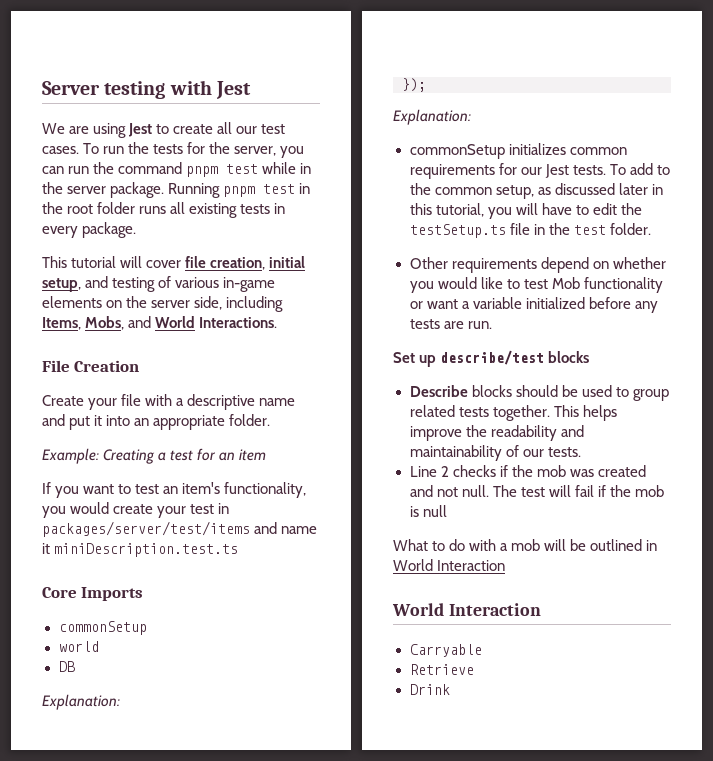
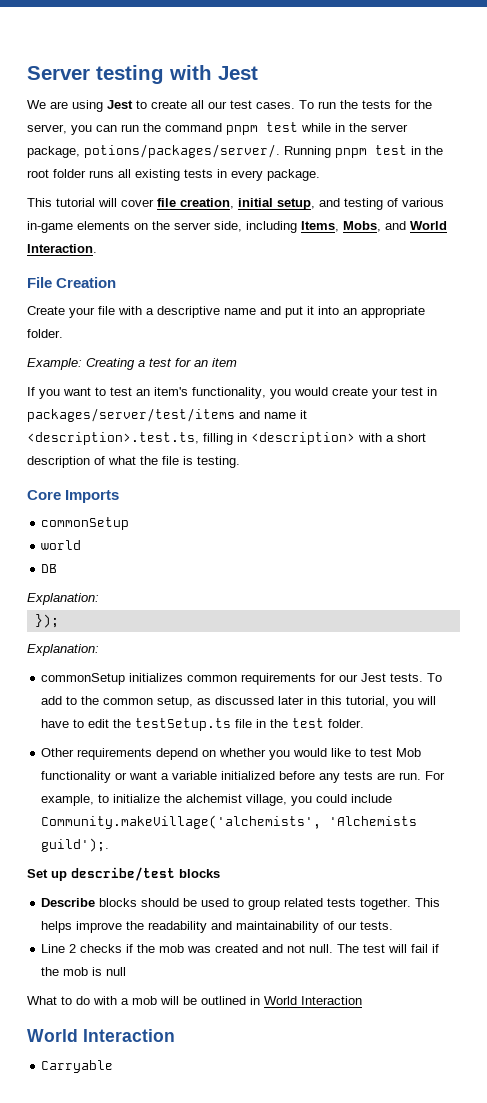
[110,182,165,198] package. -> [27,144,280,158] package, potions/packages/server/.
[199,317,278,328] Interactions. -> [27,244,97,253] Interaction.
[54,543,239,557] miniDescription.test.ts -> [27,432,426,445] [27,456,240,468] <description>.test.ts, filling in <description> with a short description of what the file is testing.
(492, 325) none -> [425,771,446,780] [41,794,393,806] [41,815,418,829] [41,838,110,852] For example, to initialize the alchemist village, you could include Community.makeVillage('alchemists', 'Alchemists guild');.
[409,664,474,675] [409,684,450,695] // Retrieve // Drink -> (114, 1066) none

